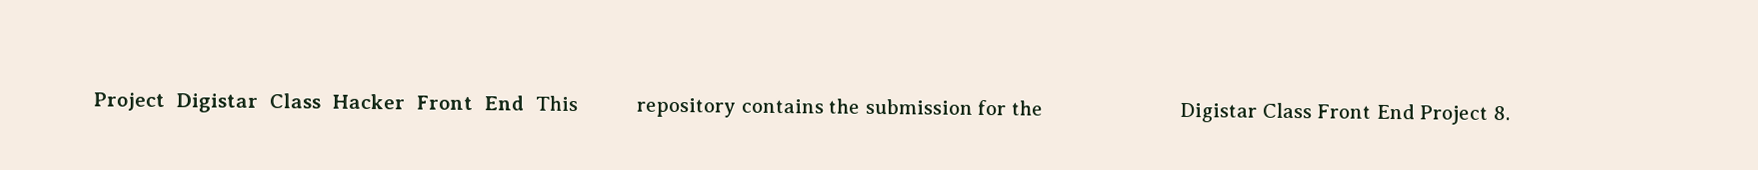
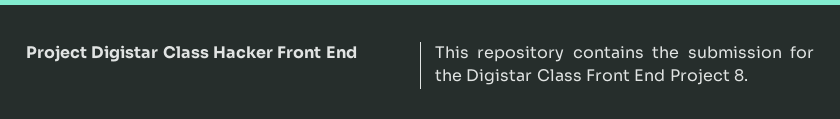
(524, 103) none -> (357, 52) //

